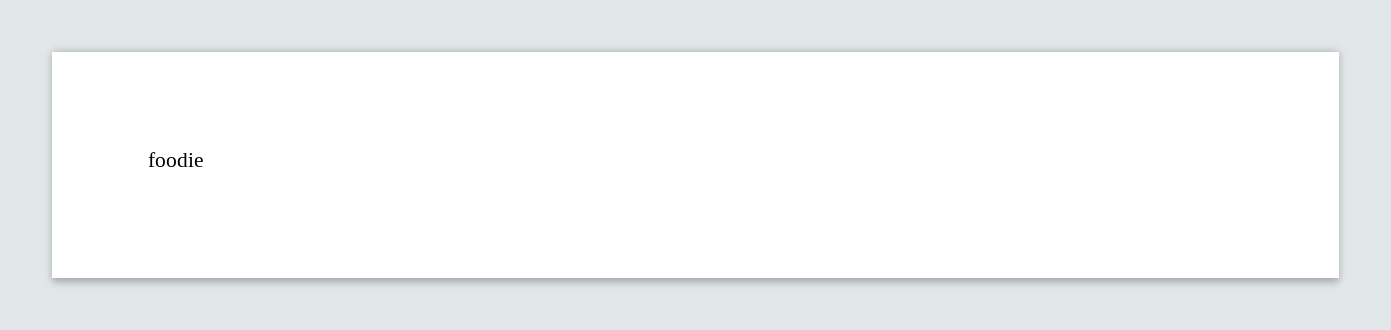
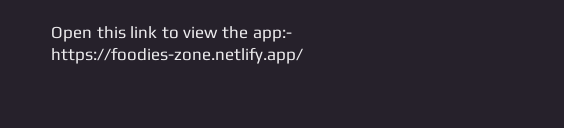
[148,152,204,167] foodie -> [51,26,292,42] [51,47,303,64] Open this link to view the app:- https://foodies-zone.netlify.app/

